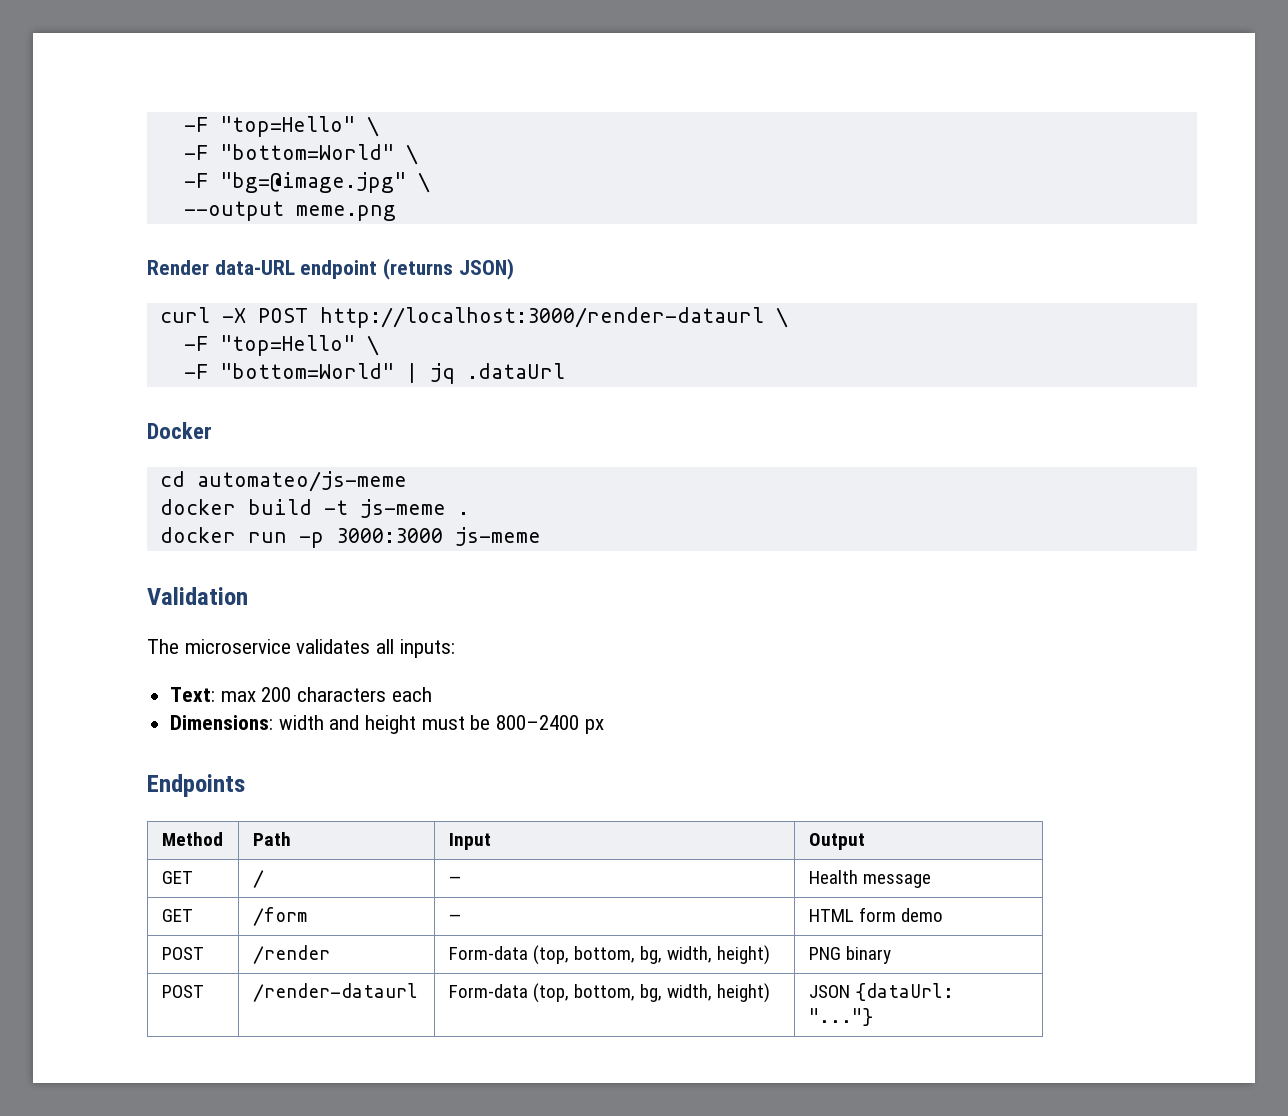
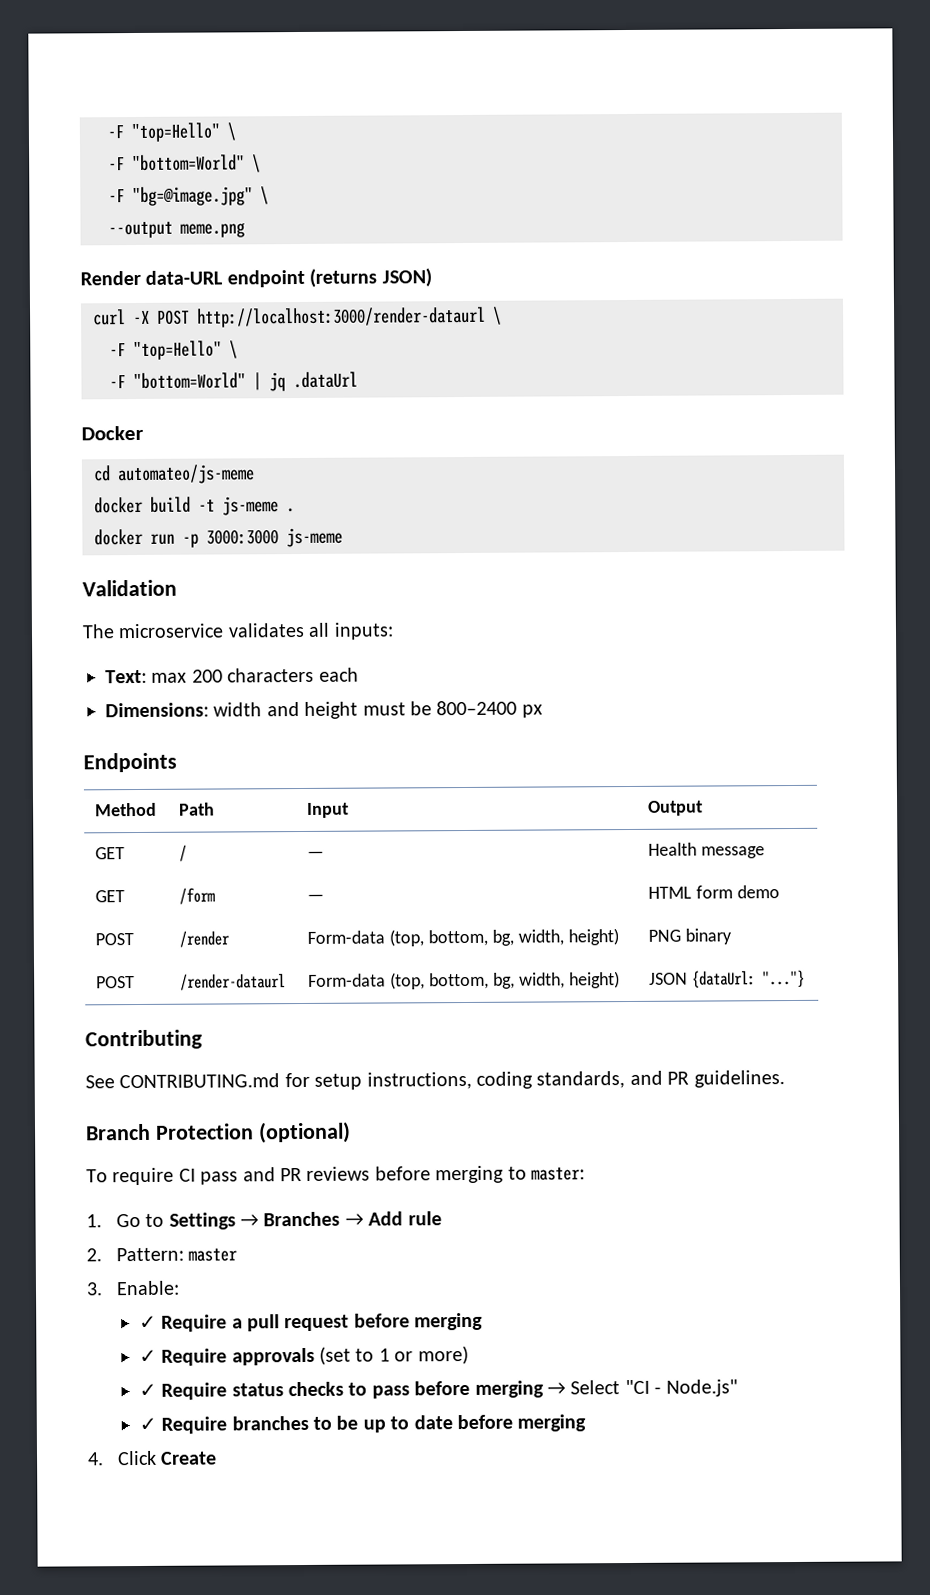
(873, 1017) none -> [85,1029,203,1050] [85,1070,785,1090] [85,1121,351,1144] [86,1165,585,1186] [86,1211,442,1230] [86,1247,238,1262] [86,1280,180,1296] [138,1312,484,1332] [138,1345,469,1366] [138,1379,738,1400] [138,1414,587,1434] [87,1450,218,1466] // Contributing // See CONTRIBUTING.md for setup instructions, coding standards, and PR guidelines. // Branch Protection (optional) // To require CI pass and PR reviews before merging to master: // 1. Go to Settings → Branches → Add rule // 2. Pattern: master // 3. Enable: // ✓ Require a pull request before merging // ✓ Require approvals (set to 1 or more) // ✓ Require status checks to pass before merging → Select "CI - Node.js" // ✓ Require branches to be up to date before merging // 4. Click Create

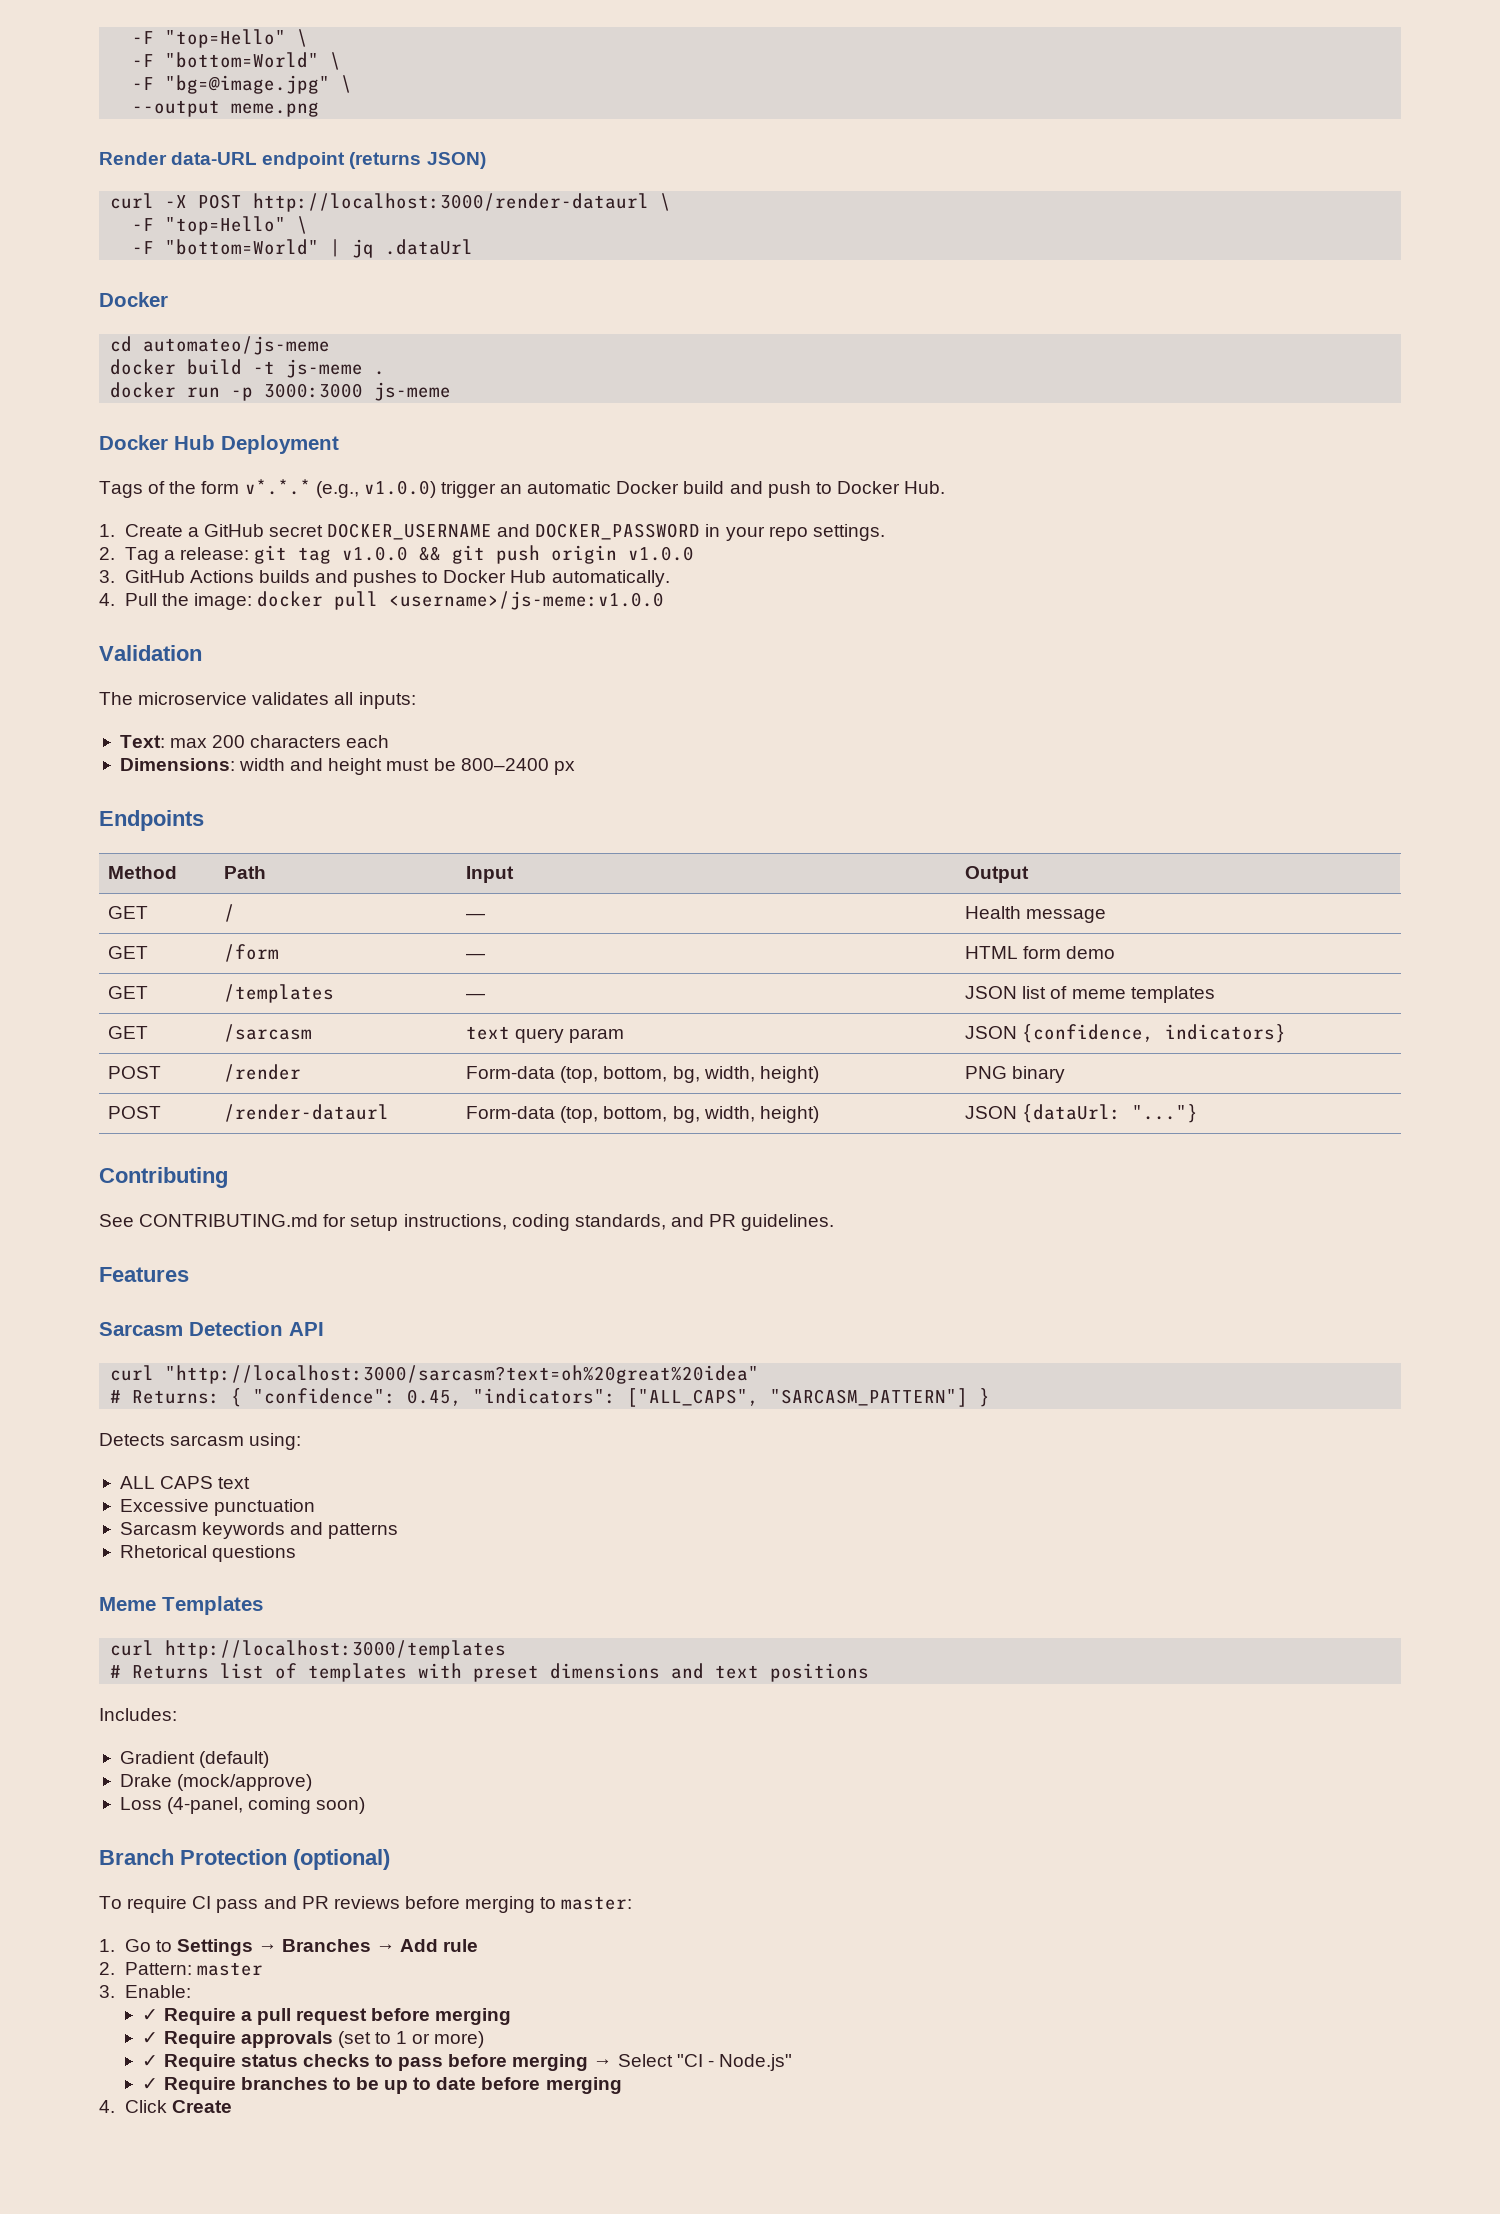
(343, 537) none -> [99,435,339,454] [99,479,946,498] [99,523,885,541] [99,545,694,564] [99,570,670,587] [99,591,664,610] // Docker Hub Deployment // Tags of the form v*.*.* (e.g., v1.0.0) trigger an automatic Docker build and push to Docker Hub. // 1. Create a GitHub secret DOCKER_USERNAME and DOCKER_PASSWORD in your repo settings. // 2. Tag a release: git tag v1.0.0 && git push origin v1.0.0 // 3. GitHub Actions builds and pushes to Docker Hub automatically. // 4. Pull the image: docker pull <username>/js-meme:v1.0.0
(780, 892) none -> [108,986,149,999] [224,984,335,1003] [466,993,486,999] [965,986,1215,1003] [108,1026,149,1039] [224,1024,313,1042] [466,1026,625,1043] [965,1024,1287,1043] // GET | /templates | — | JSON list of meme templates // GET | /sarcasm | text query param | JSON {confidence, indicators}
(785, 1079) none -> [99,1267,189,1282] [99,1321,324,1336] [110,1365,760,1384] [110,1388,991,1407] [99,1433,302,1450] [119,1476,251,1489] [119,1499,316,1516] [119,1522,399,1539] [119,1545,297,1562] [99,1596,263,1615] [110,1640,507,1659] [110,1663,870,1682] [99,1708,177,1721] [119,1751,270,1768] [119,1774,313,1791] [119,1797,366,1814] // Features // Sarcasm Detection API // curl "http://localhost:3000/sarcasm?text=oh%20great%20idea" // # Returns: { "confidence": 0.45, "indicators": ["ALL_CAPS", "SARCASM_PATTERN"] } // Detects sarcasm using: // ALL CAPS text // Excessive punctuation // Sarcasm keywords and patterns // Rhetorical questions // Meme Templates // curl http://localhost:3000/templates // # Returns list of templates with preset dimensions and text positions // Includes: // Gradient (default) // Drake (mock/approve) // Loss (4-panel, coming soon)

